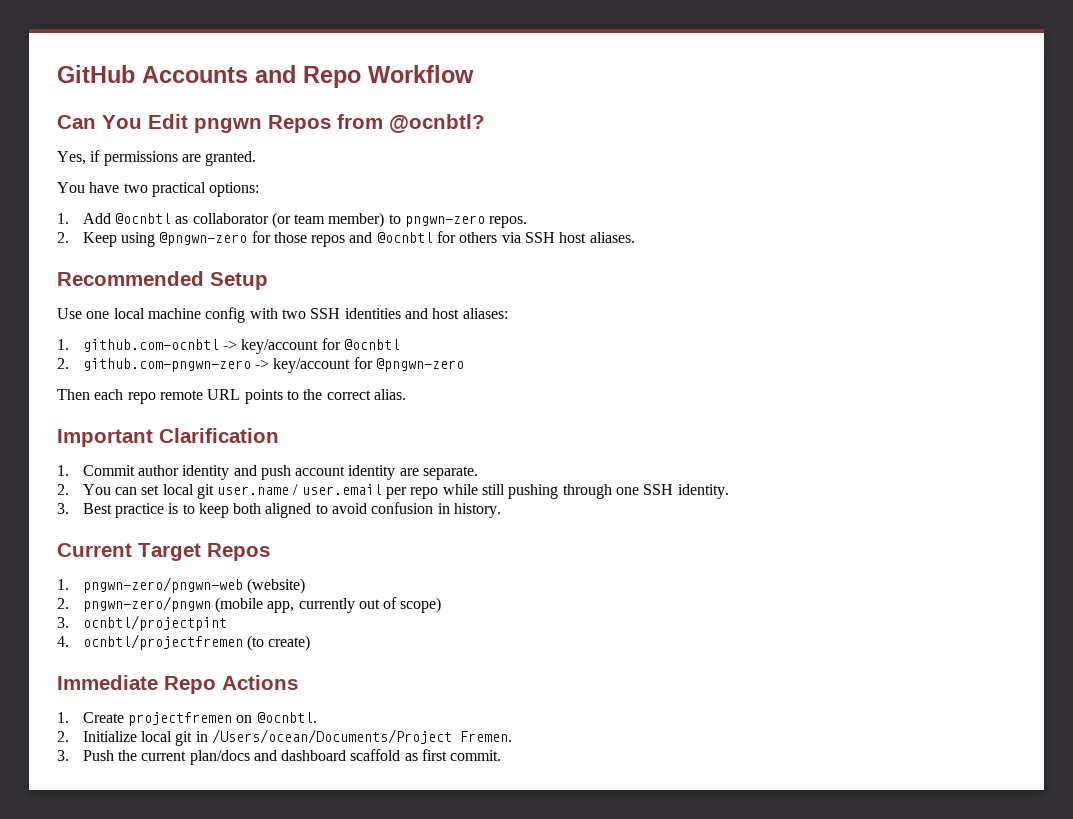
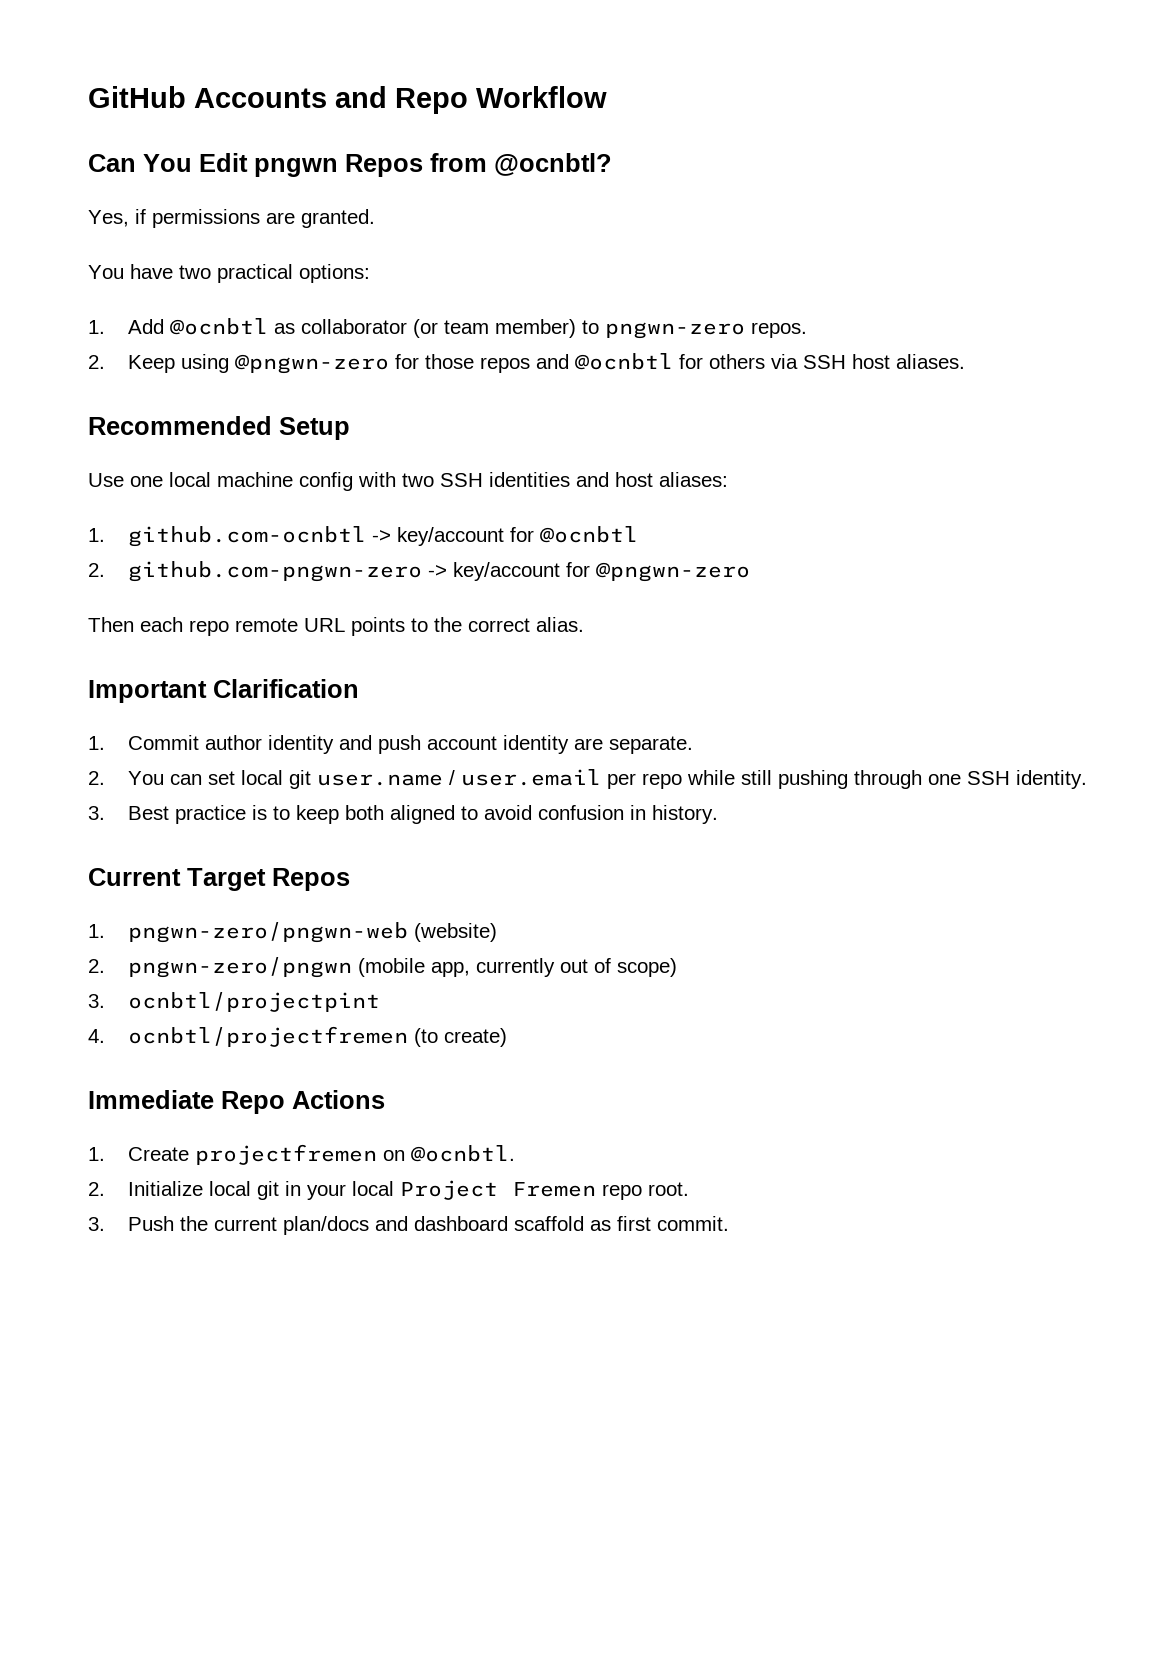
[211,729,512,744] /Users/ocean/Documents/Project Fremen. -> [306,1180,689,1200] your local Project Fremen repo root.

